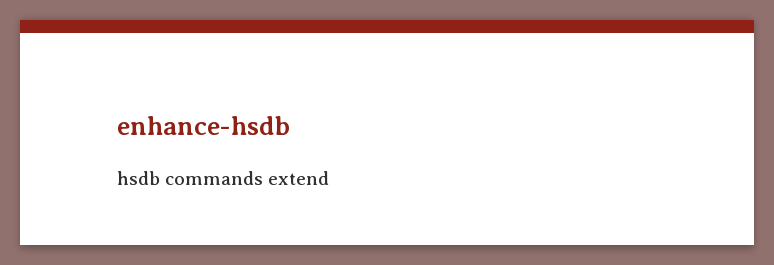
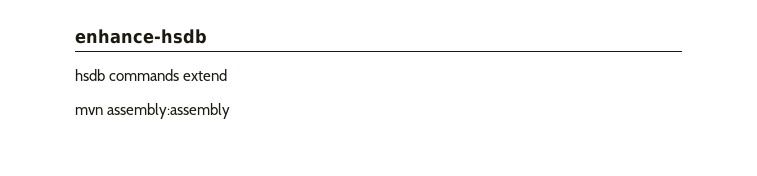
(330, 178) none -> [75,103,231,119] // mvn assembly:assembly

